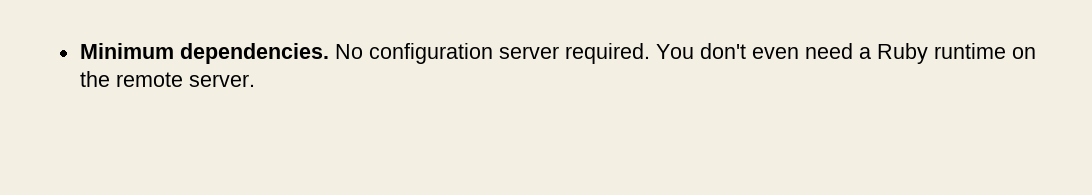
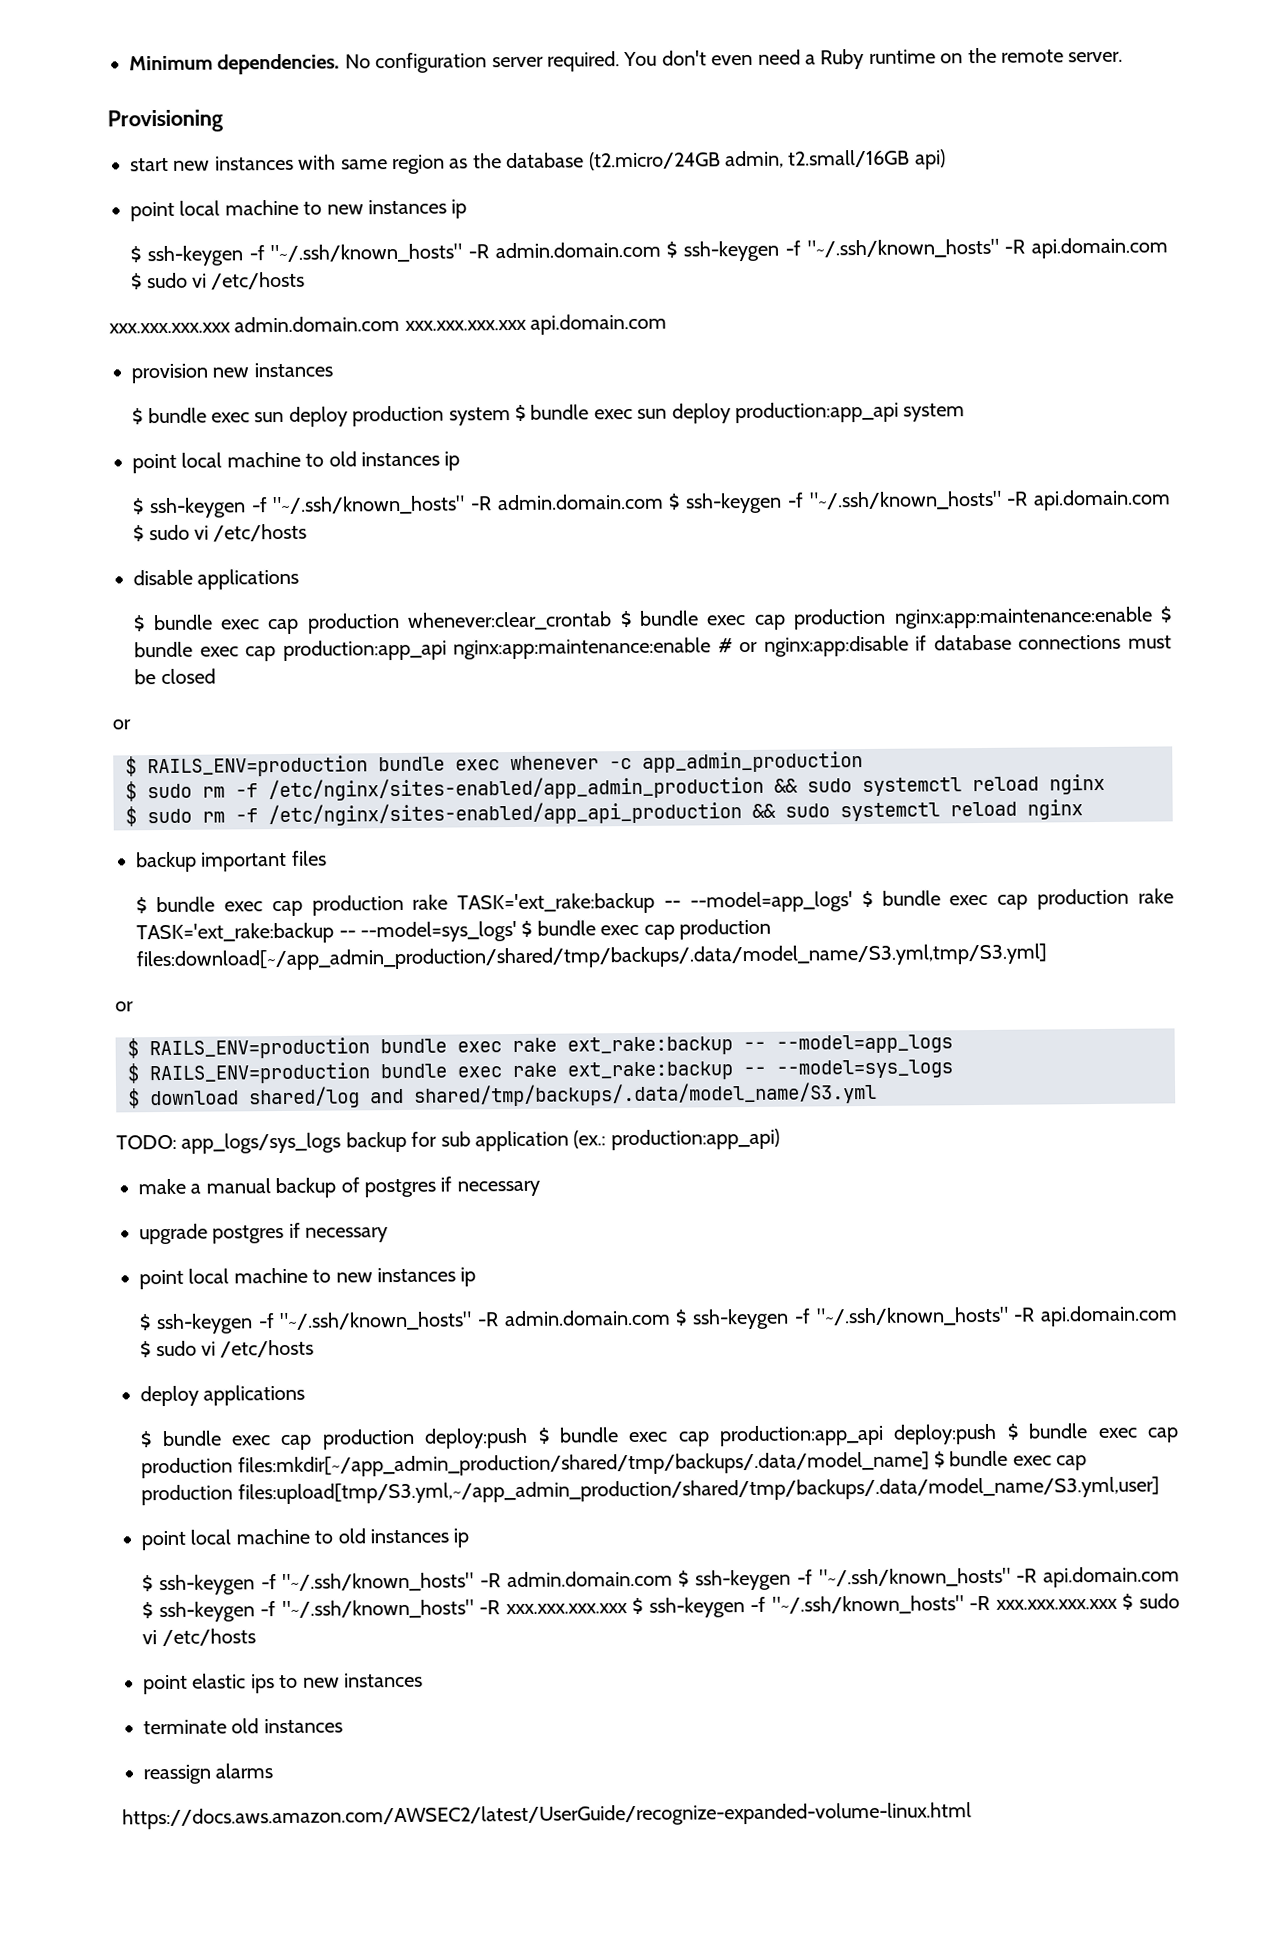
(255, 80) none -> [107,109,223,133] [130,149,946,175] [130,199,468,222] [130,237,1169,267] [131,271,306,290] [109,313,668,335] [131,362,333,384] [132,401,966,427] [132,451,461,474] [132,489,1172,519] [133,523,308,542] [133,568,300,590] [133,606,1173,635] [134,634,1172,662] [134,668,216,685] [112,719,131,730] [125,751,863,778] [125,773,1105,802] [125,799,1083,827] [136,850,327,873] [136,888,1174,917] [136,918,772,945] [136,943,1048,972] [115,1001,134,1012] [127,1034,953,1060] [127,1059,953,1085] [128,1081,877,1109] [116,1128,780,1154] [138,1176,540,1199] [139,1222,389,1245] [139,1267,477,1290] [139,1305,1179,1335] [140,1339,315,1358] [140,1384,306,1407] [140,1423,1179,1451] [141,1450,1088,1479] [141,1476,1160,1506] [141,1528,470,1551] [142,1566,1181,1596] [142,1593,1181,1623] [142,1628,256,1647] [143,1672,423,1695] [143,1718,343,1735] [143,1763,274,1785] [122,1802,972,1830] // Provisioning // start new instances with same region as the database (t2.micro/24GB admin, t2.small/16GB api) // point local machine to new instances ip // $ ssh-keygen -f "~/.ssh/known_hosts" -R admin.domain.com $ ssh-keygen -f "~/.ssh/known_hosts" -R api.domain.com $ sudo vi /etc/hosts // xxx.xxx.xxx.xxx admin.domain.com xxx.xxx.xxx.xxx api.domain.com // provision new instances // $ bundle exec sun deploy production system $ bundle exec sun deploy production:app_api system // point local machine to old instances ip // $ ssh-keygen -f "~/.ssh/known_hosts" -R admin.domain.com $ ssh-keygen -f "~/.ssh/known_hosts" -R api.domain.com $ sudo vi /etc/hosts // disable applications // $ bundle exec cap production whenever:clear_crontab $ bundle exec cap production nginx:app:maintenance:enable $ bundle exec cap production:app_api nginx:app:maintenance:enable # or nginx:app:disable if database connections must be closed // or // $ RAILS_ENV=production bundle exec whenever -c app_admin_production // $ sudo rm -f /etc/nginx/sites-enabled/app_admin_production && sudo systemctl reload nginx // $ sudo rm -f /etc/nginx/sites-enabled/app_api_production && sudo systemctl reload nginx // backup important files // $ bundle exec cap production rake TASK='ext_rake:backup -- --model=app_logs' $ bundle exec cap production rake TASK='ext_rake:backup -- --model=sys_logs' $ bundle exec cap production files:download[~/app_admin_production/shared/tmp/backups/.data/model_name/S3.yml,tmp/S3.yml] // or // $ RAILS_ENV=production bundle exec rake ext_rake:backup -- --model=app_logs // $ RAILS_ENV=production bundle exec rake ext_rake:backup -- --model=sys_logs // $ download shared/log and shared/tmp/backups/.data/model_name/S3.yml // TODO: app_logs/sys_logs backup for sub application (ex.: production:app_api) // make a manual backup of postgres if necessary // upgrade postgres if necessary // point local machine to new instances ip // $ ssh-keygen -f "~/.ssh/known_hosts" -R admin.domain.com $ ssh-keygen -f "~/.ssh/known_hosts" -R api.domain.com $ sudo vi /etc/hosts // deploy applications // $ bundle exec cap production deploy:push $ bundle exec cap production:app_api deploy:push $ bundle exec cap production files:mkdir[~/app_admin_production/shared/tmp/backups/.data/model_name] $ bundle exec cap production files:upload[tmp/S3.yml,~/app_admin_production/shared/tmp/backups/.data/model_name/S3.yml,user] // point local machine to old instances ip // $ ssh-keygen -f "~/.ssh/known_hosts" -R admin.domain.com $ ssh-keygen -f "~/.ssh/known_hosts" -R api.domain.com $ ssh-keygen -f "~/.ssh/known_hosts" -R xxx.xxx.xxx.xxx $ ssh-keygen -f "~/.ssh/known_hosts" -R xxx.xxx.xxx.xxx $ sudo vi /etc/hosts // point elastic ips to new instances // terminate old instances // reassign alarms // https://docs.aws.amazon.com/AWSEC2/latest/UserGuide/recognize-expanded-volume-linux.html

